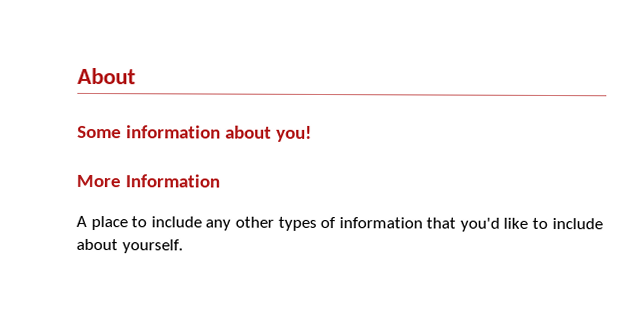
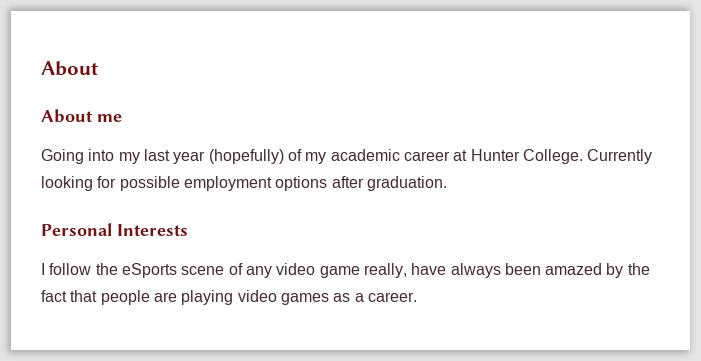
[77,125,312,142] [76,174,220,188] [76,215,603,232] [76,238,183,254] Some information about you! // More Information // A place to include any other types of information that you'd like to include about yourself. -> [41,109,122,123] [41,149,653,164] [41,176,447,191] [41,223,188,236] [41,263,650,278] [41,290,417,305] About me // Going into my last year (hopefully) of my academic career at Hunter College. Currently looking for possible employment options after graduation. // Personal Interests // I follow the eSports scene of any video game really, have always been amazed by the fact that people are playing video games as a career.

